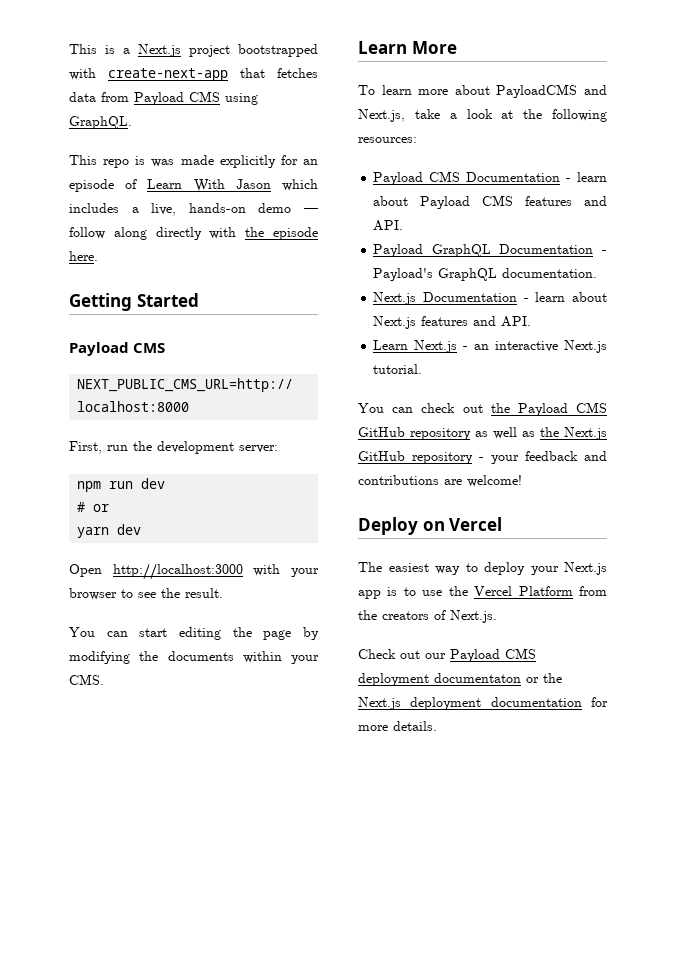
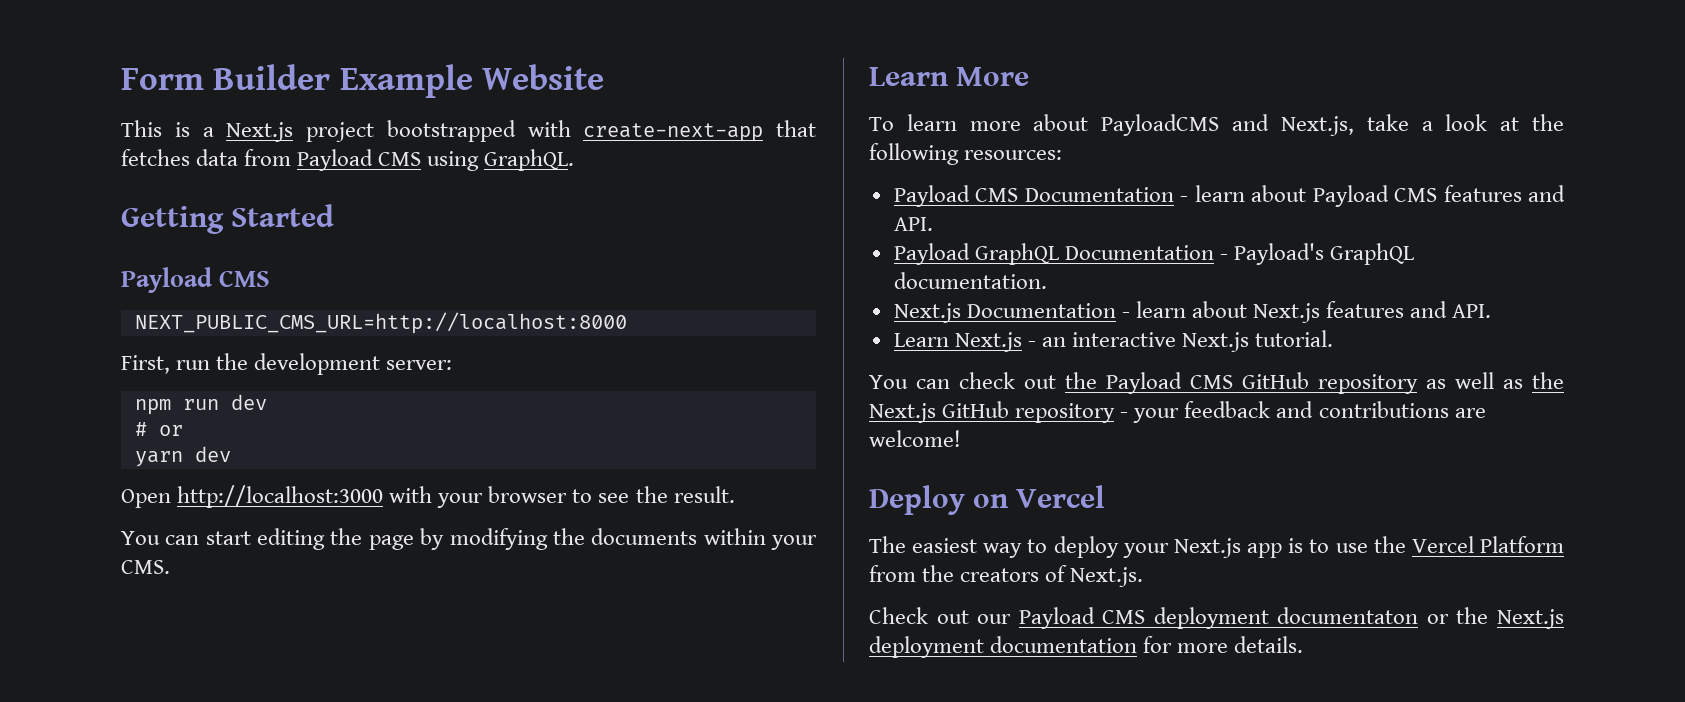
(69, 49) none -> [121,64,605,98] Form Builder Example Website //
[69,155,318,168] [69,179,318,192] [69,203,318,216] [69,227,318,240] [69,251,98,261] // This repo is was made explicitly for an episode of Learn With Jason which includes a live, hands-on demo — follow along directly with the episode here. -> (575, 160) none

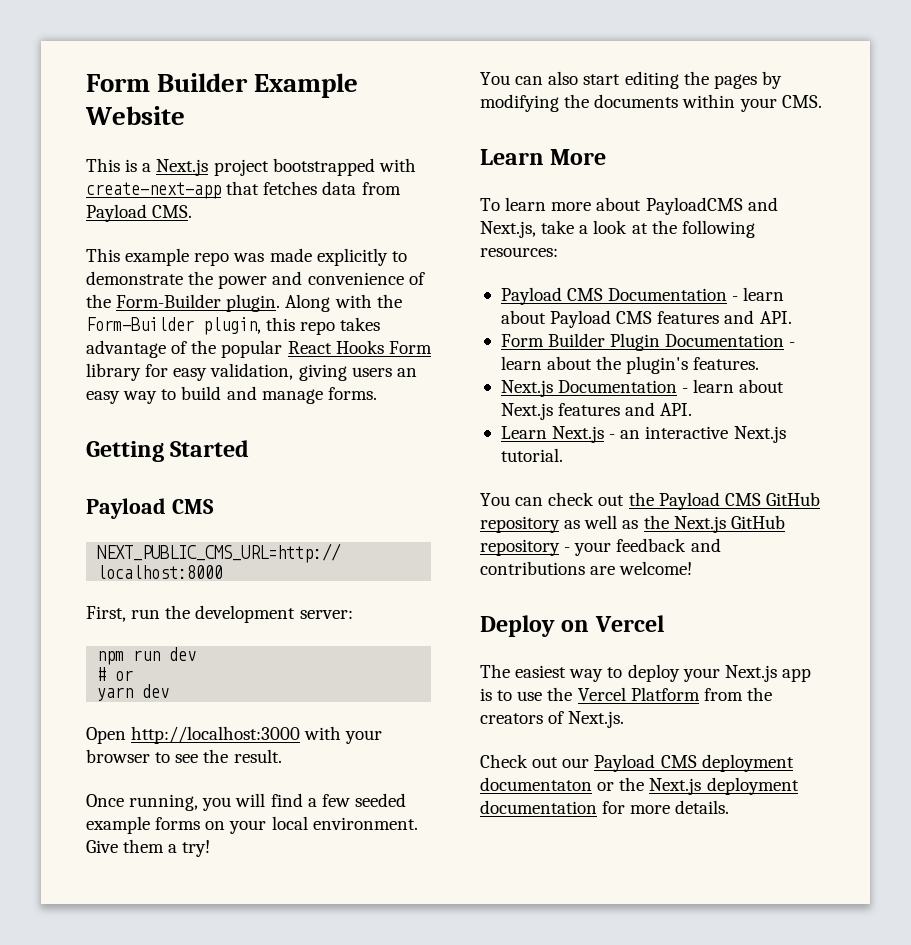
[378,149,575,171] CMS using GraphQL. -> [152,205,193,218] [86,248,407,266] [86,271,425,289] [86,294,402,312] [86,317,381,335] [86,340,432,358] [86,363,417,381] [86,386,377,404] CMS. // This example repo was made explicitly to demonstrate the power and convenience of the Form-Builder plugin. Along with the Form-Builder plugin, this repo takes advantage of the popular React Hooks Form library for easy validation, giving users an easy way to build and manage forms.
[121,531,200,545] // You can -> [86,793,406,811] [86,816,418,834] [86,839,211,857] [480,71,579,85] // Once running, you will find a few seeded example forms on your local environment. Give them a try! // You can also
[368,535,414,550] page -> [713,74,757,89] pages
[893,243,1415,265] [893,272,1047,289] Payload GraphQL Documentation - Payload's GraphQL documentation. -> [500,333,796,351] [500,356,760,374] Form Builder Plugin Documentation - learn about the plugin's features.

